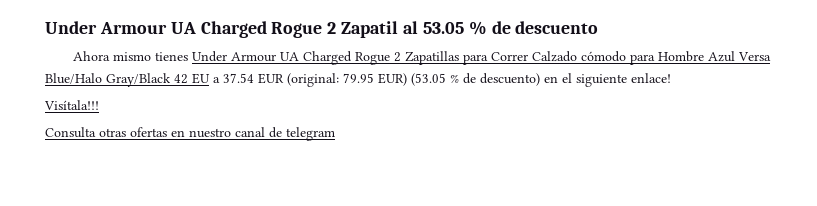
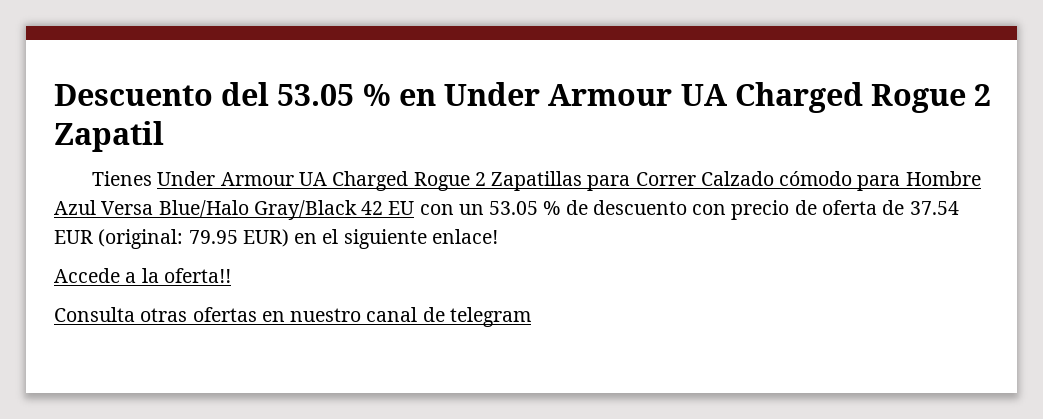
(45, 27) none -> [54,82,436,106] Descuento del 53.05 % en
[403,21,599,35] [73,51,189,61] al 53.05 % de descuento // Ahora mismo tienes -> [92,171,153,186] // Tienes
[213,77,220,83] a -> [419,200,905,220] con un 53.05 % de descuento con precio de oferta de
[411,73,540,86] (53.05 % de descuento) -> (289, 238) none
[44,100,99,110] Visítala!!! -> [54,268,231,283] Accede a la oferta!!

